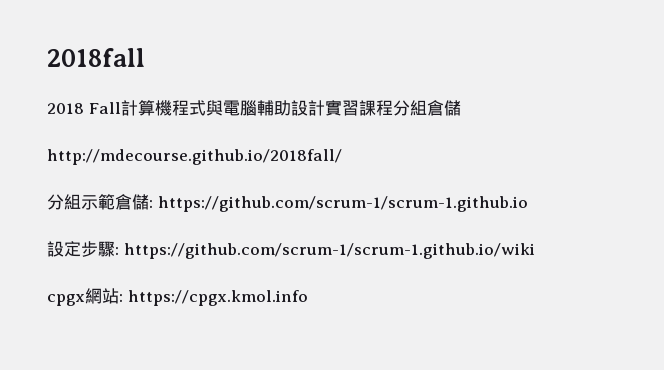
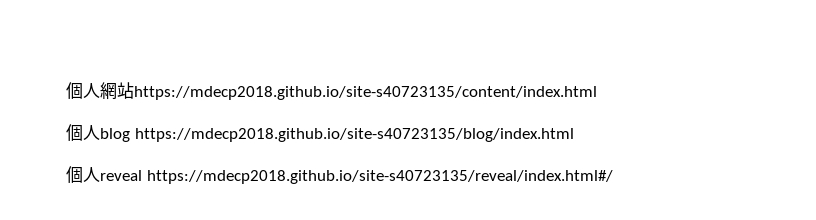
[47,48,145,67] [47,100,461,116] [47,149,342,165] [47,194,528,212] [47,241,535,259] [47,288,308,306] 2018fall // 2018 Fall計算機程式與電腦輔助設計實習課程分組倉儲 // http://mdecourse.github.io/2018fall/ // 分組示範倉儲: https://github.com/scrum-1/scrum-1.github.io // 設定步驟: https://github.com/scrum-1/scrum-1.github.io/wiki // cpgx網站: https://cpgx.kmol.info -> [66,82,597,100] [66,124,574,142] [66,166,613,184] 個人網站https://mdecp2018.github.io/site-s40723135/content/index.html // 個人blog https://mdecp2018.github.io/site-s40723135/blog/index.html // 個人reveal https://mdecp2018.github.io/site-s40723135/reveal/index.html#/

